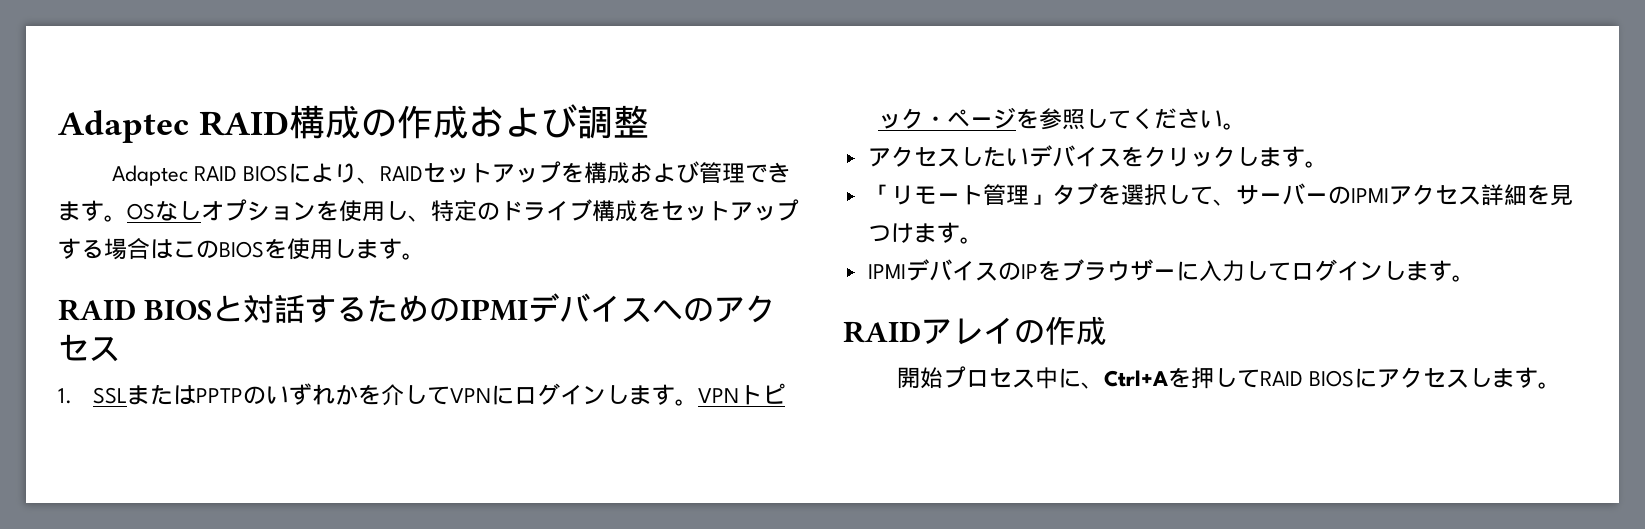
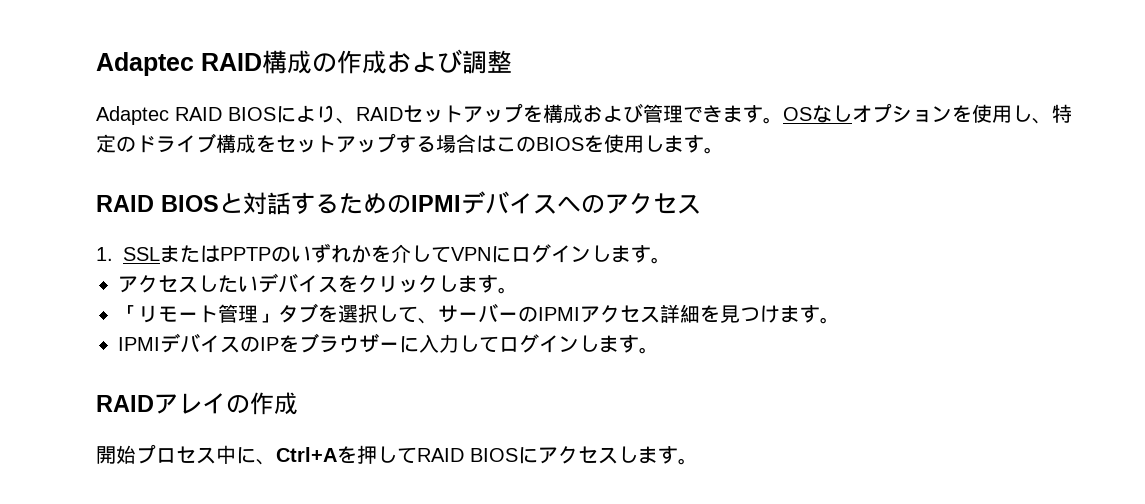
[698,383,786,405] [878,107,1247,130] VPNトピック・ページを参照してください。 -> (671, 260) none

